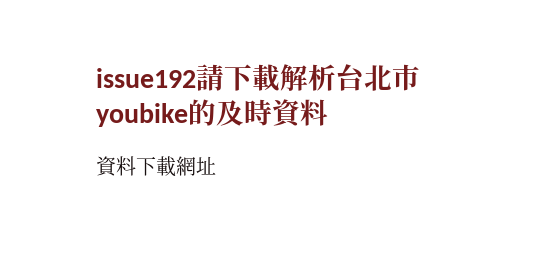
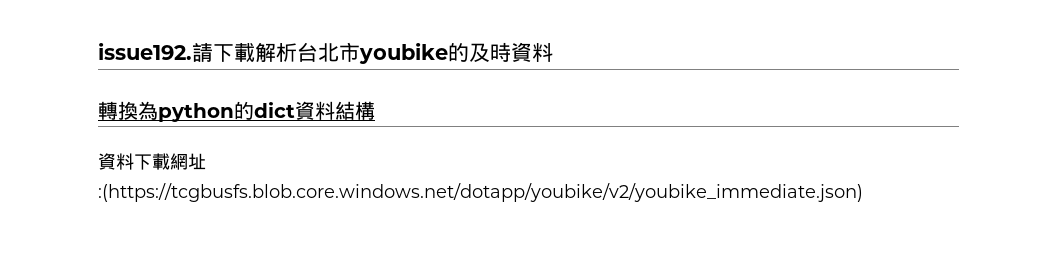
[96,68,196,88] issue192 -> [98,43,192,60] issue192.
(328, 112) none -> [98,101,375,122] // 轉換為python的dict資料結構
(216, 165) none -> [98,183,863,202] :(https://tcgbusfs.blob.core.windows.net/dotapp/youbike/v2/youbike_immediate.json)

